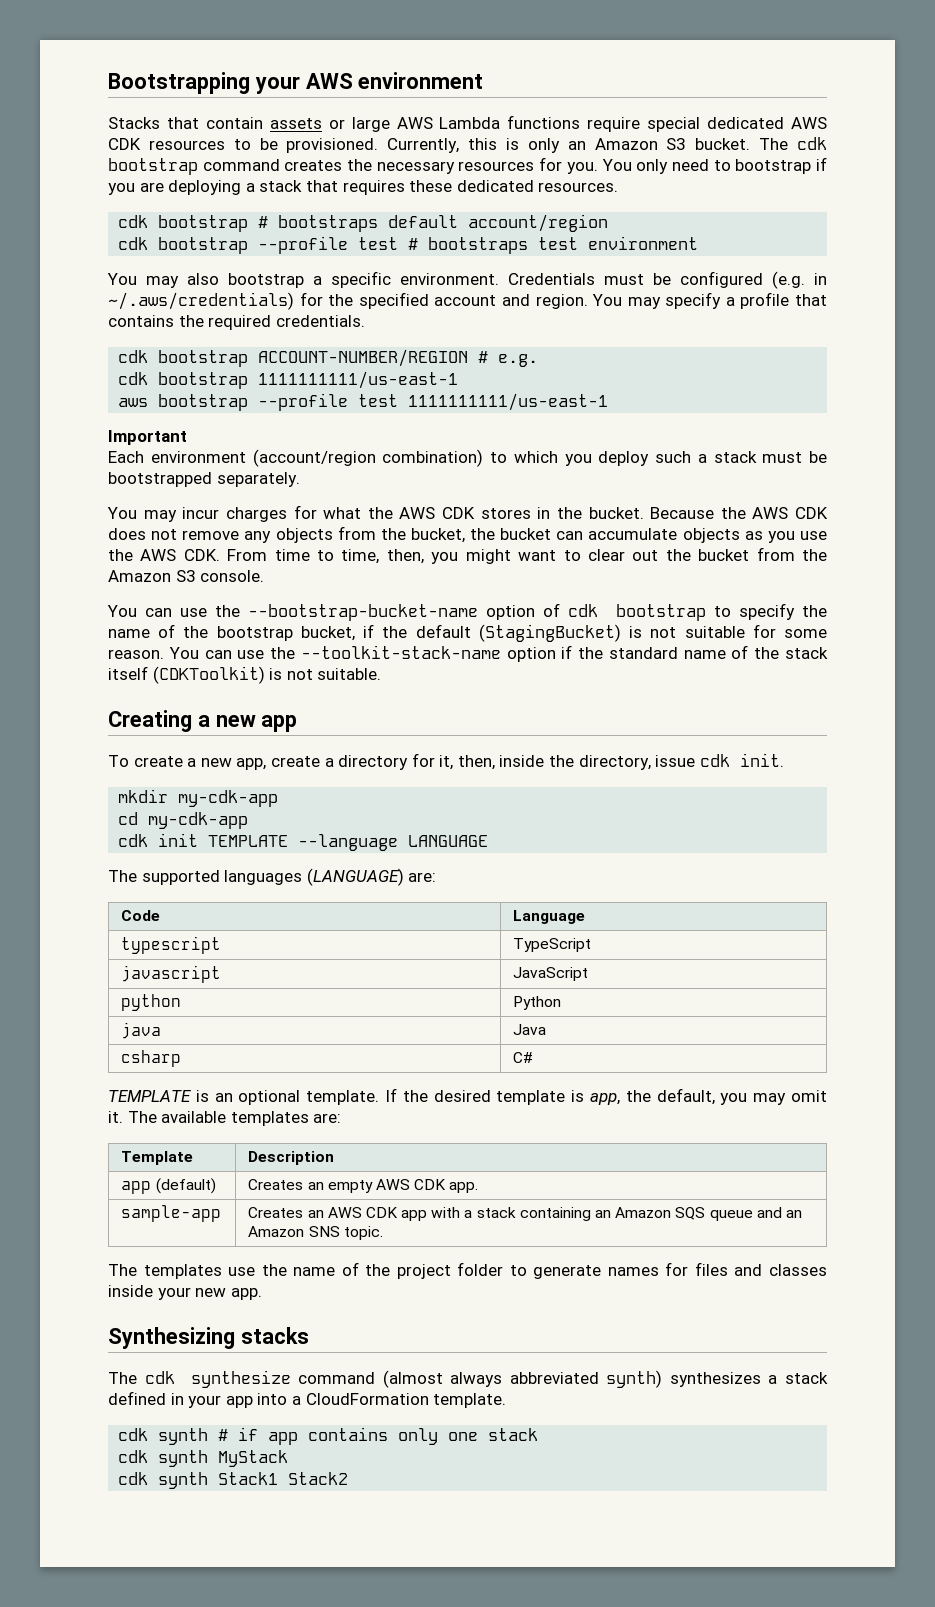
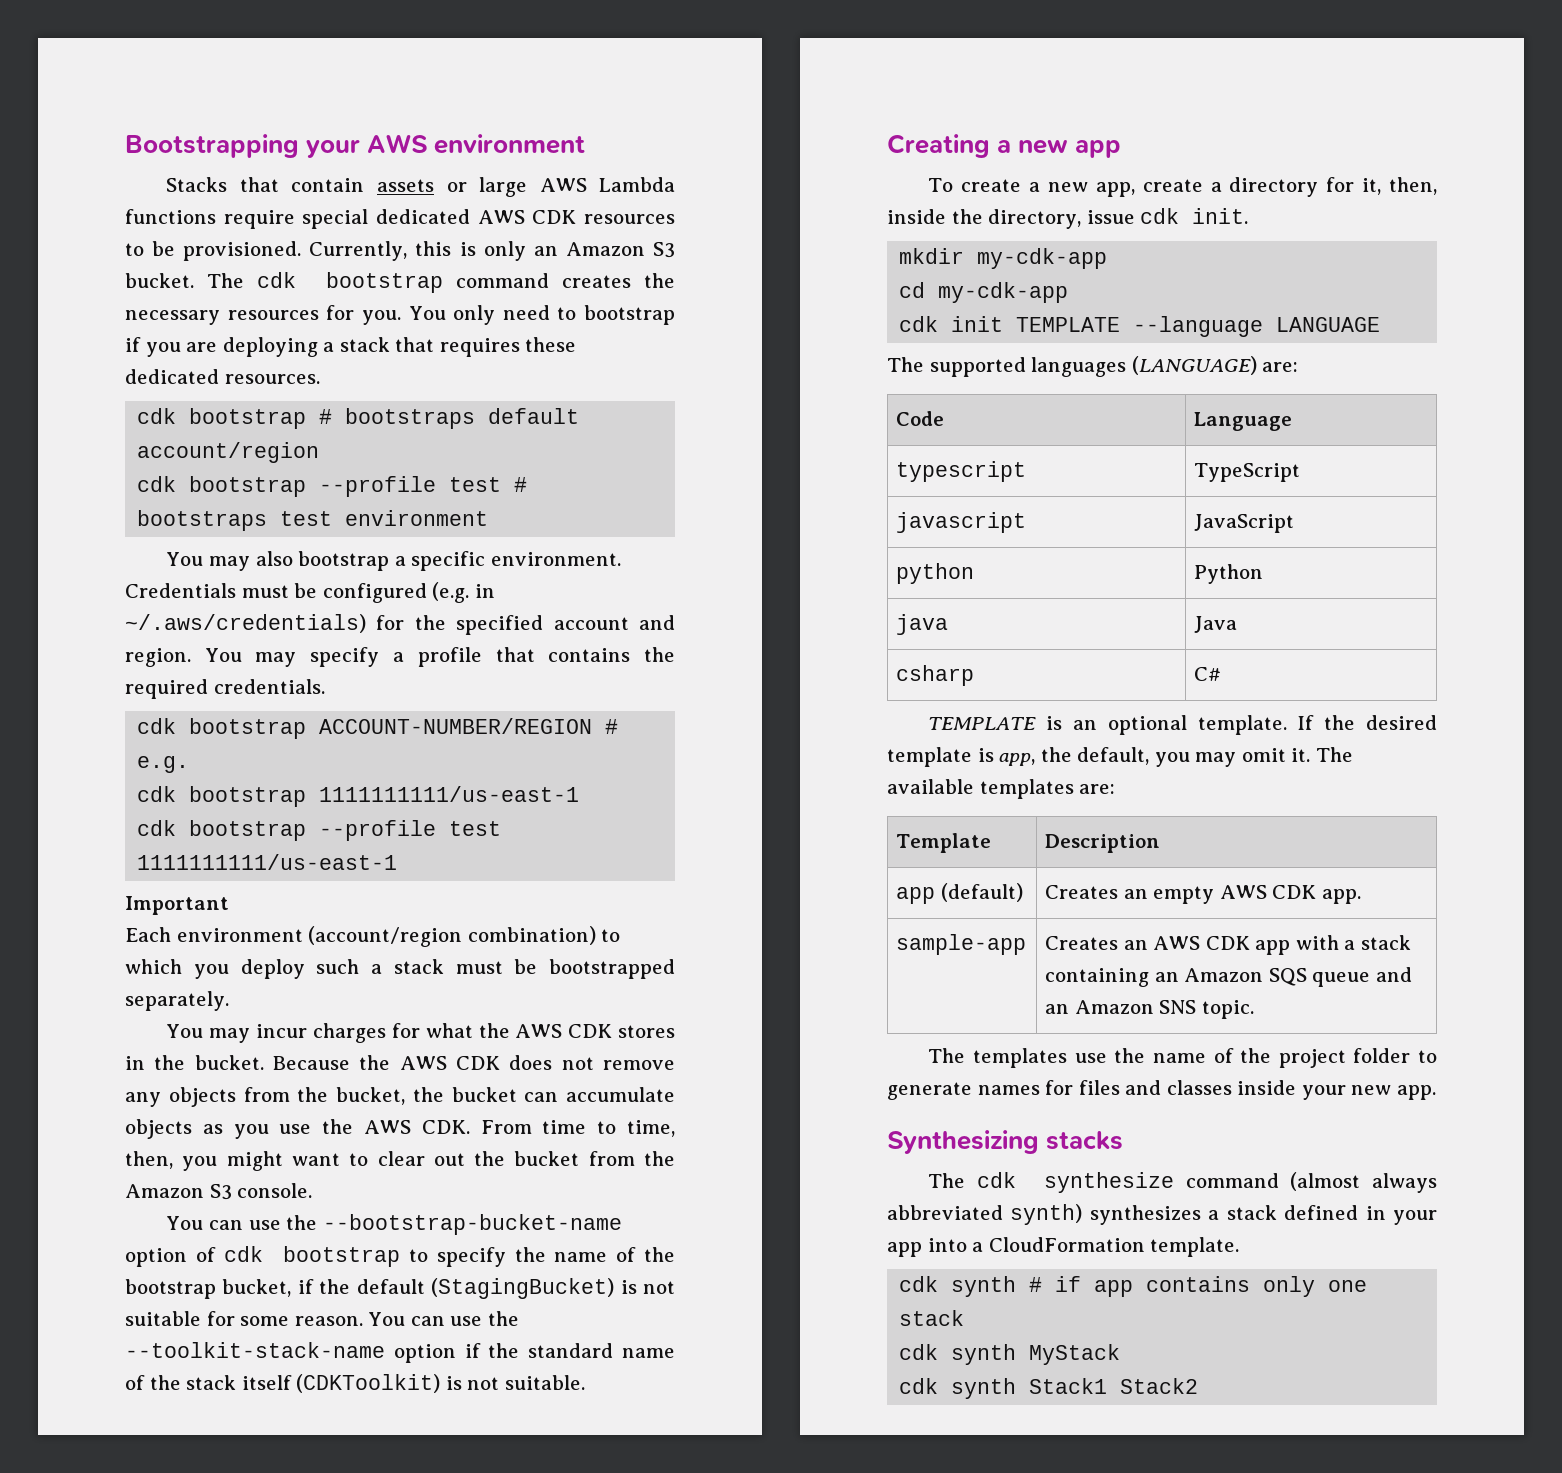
[118,398,149,407] aws -> [137,820,177,836] cdk

